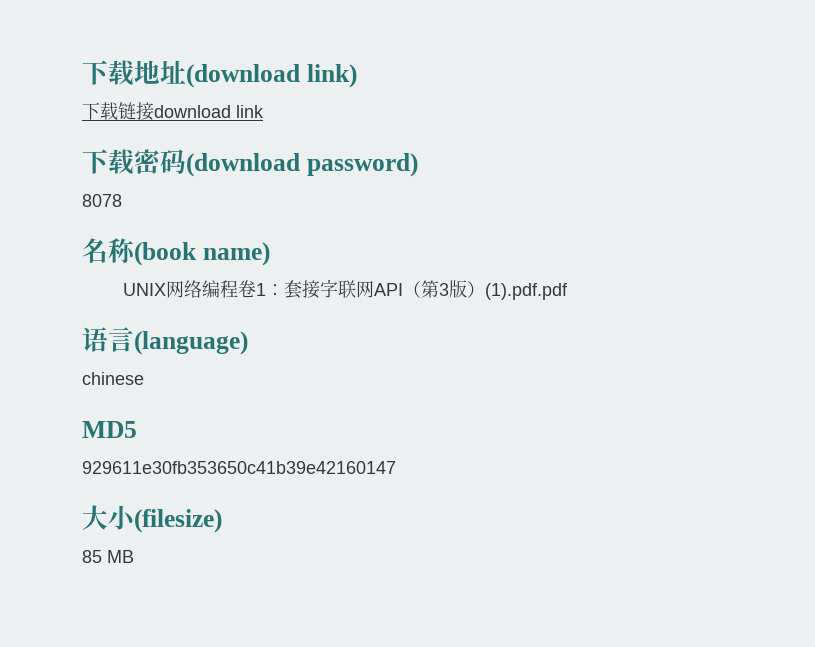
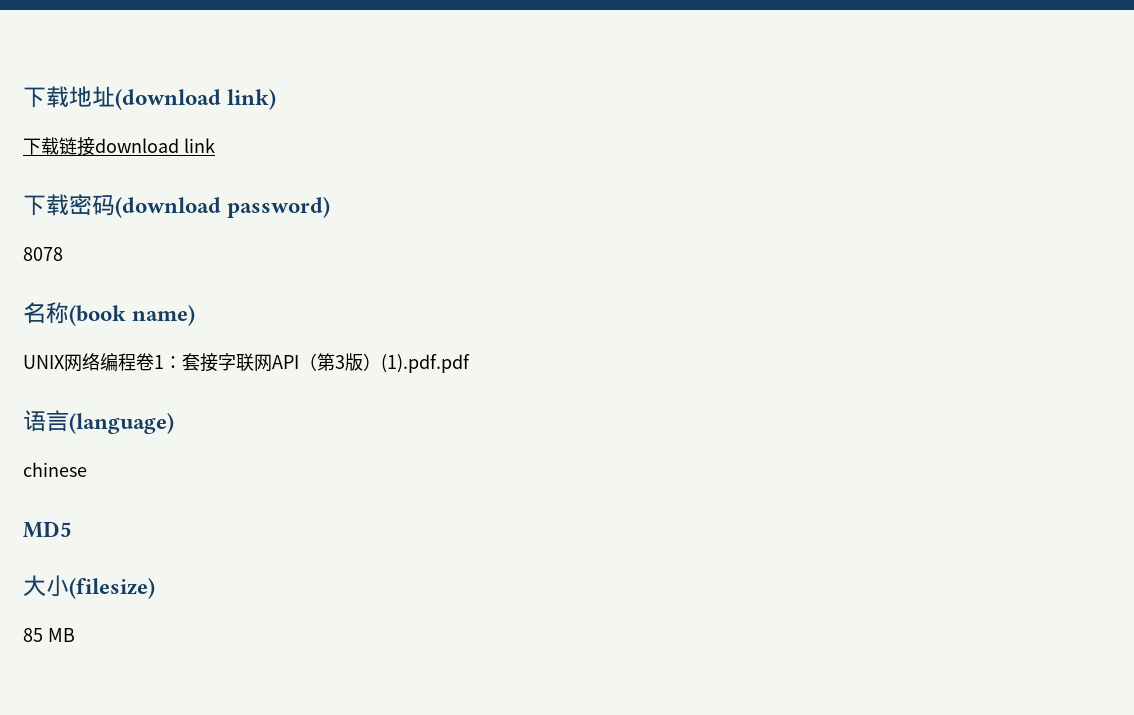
[82,461,396,474] // 929611e30fb353650c41b39e42160147 -> (72, 529) none

